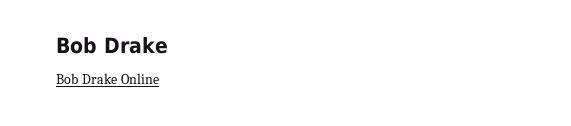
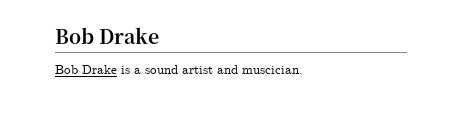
[120,73,159,84] Online -> [121,65,303,74] is a sound artist and muscician.

